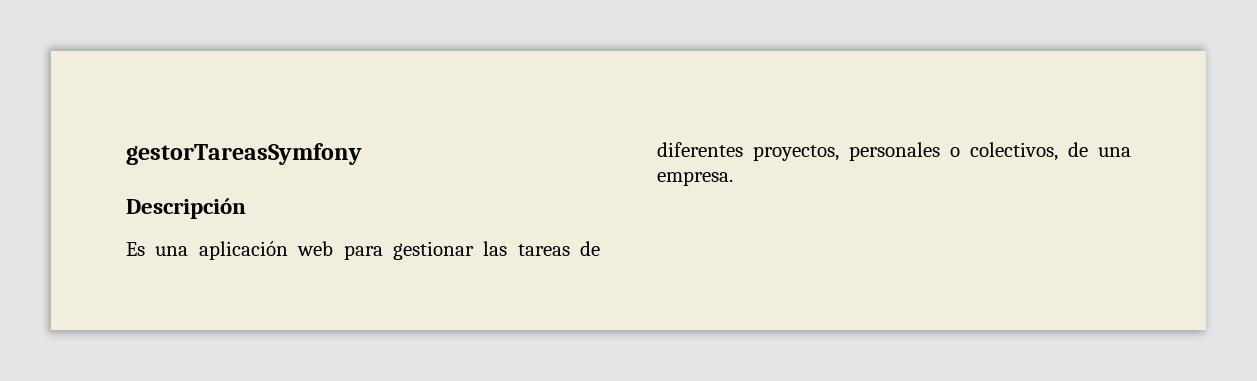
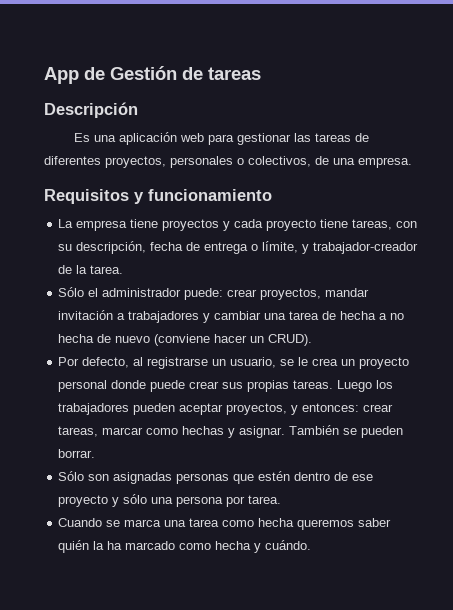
[126,143,362,165] gestorTareasSymfony -> [44,66,261,84] App de Gestión de tareas
(733, 178) none -> [44,189,272,204] [58,219,418,231] [58,241,419,254] [58,265,124,274] [58,287,370,300] [58,310,405,323] [58,334,313,346] [58,357,410,369] [58,380,394,392] [58,403,394,415] [58,425,404,438] [58,449,96,458] [58,471,374,484] [58,494,282,507] [58,518,392,530] [58,540,312,553] // Requisitos y funcionamiento // La empresa tiene proyectos y cada proyecto tiene tareas, con su descripción, fecha de entrega o límite, y trabajador-creador de la tarea. // Sólo el administrador puede: crear proyectos, mandar invitación a trabajadores y cambiar una tarea de hecha a no hecha de nuevo (conviene hacer un CRUD). // Por defecto, al registrarse un usuario, se le crea un proyecto personal donde puede crear sus propias tareas. Luego los trabajadores pueden aceptar proyectos, y entonces: crear tareas, marcar como hechas y asignar. También se pueden borrar. // Sólo son asignadas personas que estén dentro de ese proyecto y sólo una persona por tarea. // Cuando se marca una tarea como hecha queremos saber quién la ha marcado como hecha y cuándo.

